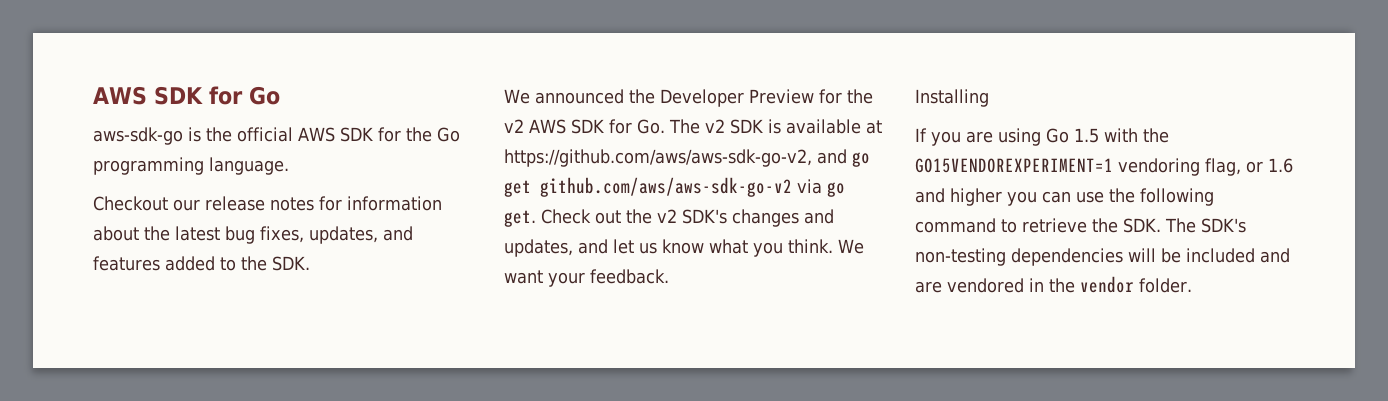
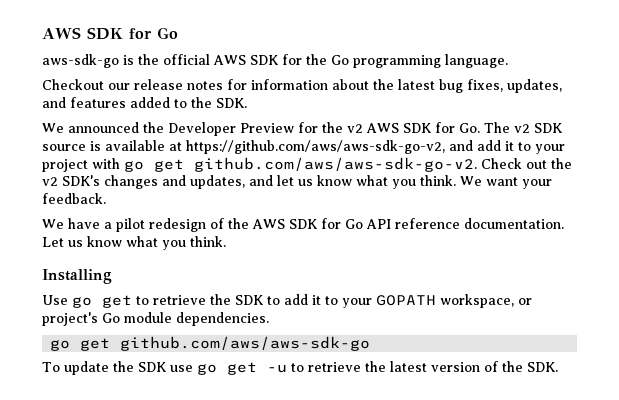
(763, 126) none -> [42,144,86,151] source
[852,152,870,167] [504,177,845,197] [504,210,536,227] go get github.com/aws/aws-sdk-go-v2 via go get. -> [477,140,565,154] [42,157,477,172] add it to your project with go get github.com/aws/aws-sdk-go-v2.
[915,89,989,107] [915,128,1169,146] [915,158,1293,176] [915,188,1214,206] [915,218,1246,233] [915,248,1290,266] [915,276,1192,293] Installing // If you are using Go 1.5 with the GO15VENDOREXPERIMENT=1 vendoring flag, or 1.6 and higher you can use the following command to retrieve the SDK. The SDK's non-testing dependencies will be included and are vendored in the vendor folder. -> [42,218,564,232] [42,236,226,250] [42,269,112,284] [42,294,532,308] [42,312,269,326] [50,336,371,351] [42,361,558,375] We have a pilot redesign of the AWS SDK for Go API reference documentation. Let us know what you think. // Installing // Use go get to retrieve the SDK to add it to your GOPATH workspace, or project's Go module dependencies. // go get github.com/aws/aws-sdk-go // To update the SDK use go get -u to retrieve the latest version of the SDK.

